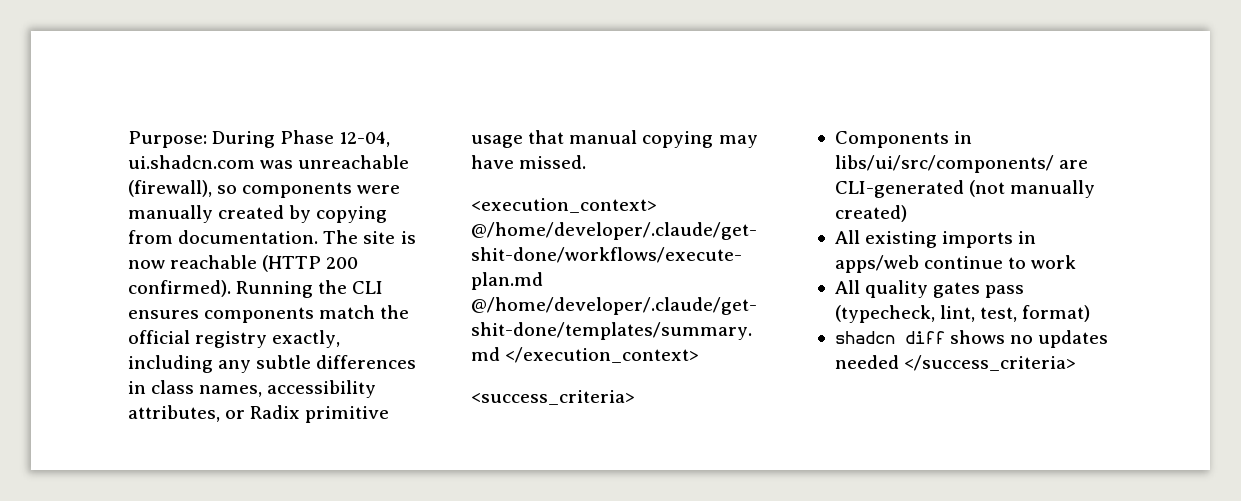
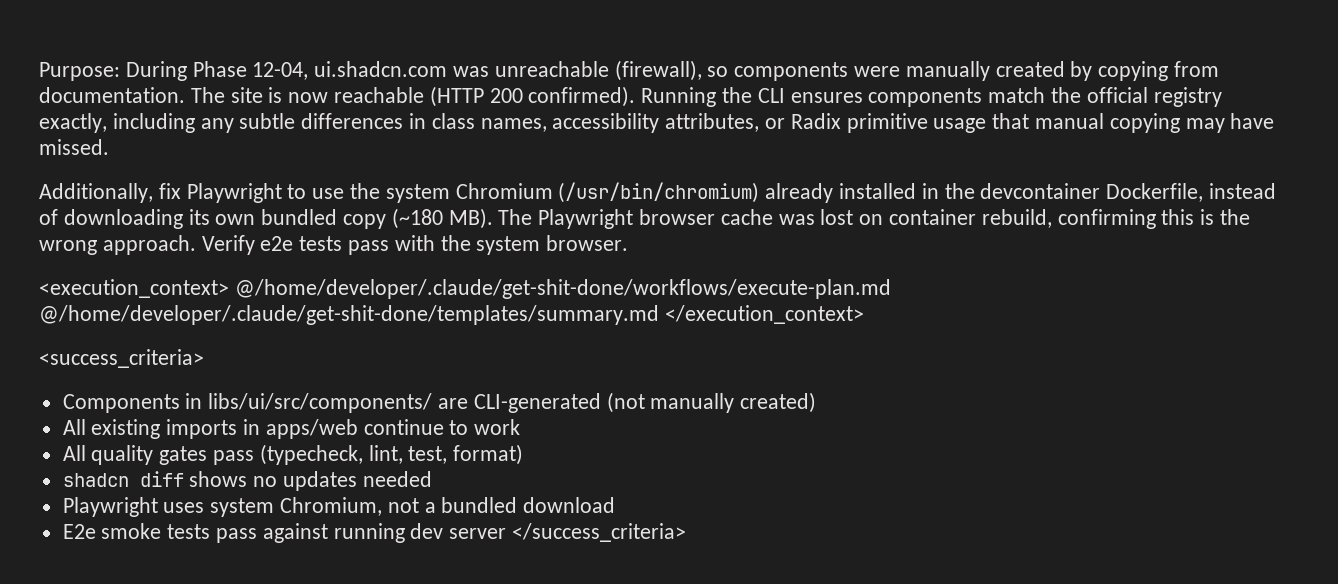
(587, 162) none -> [39,182,1277,203] [39,208,1251,229] [39,235,629,255] // Additionally, fix Playwright to use the system Chromium (/usr/bin/chromium) already installed in the devcontainer Dockerfile, instead of downloading its own bundled copy (~180 MB). The Playwright browser cache was lost on container rebuild, confirming this is the wrong approach. Verify e2e tests pass with the system browser.
(899, 362) none -> [62,497,616,517] [62,523,507,543] // Playwright uses system Chromium, not a bundled download // E2e smoke tests pass against running dev server

